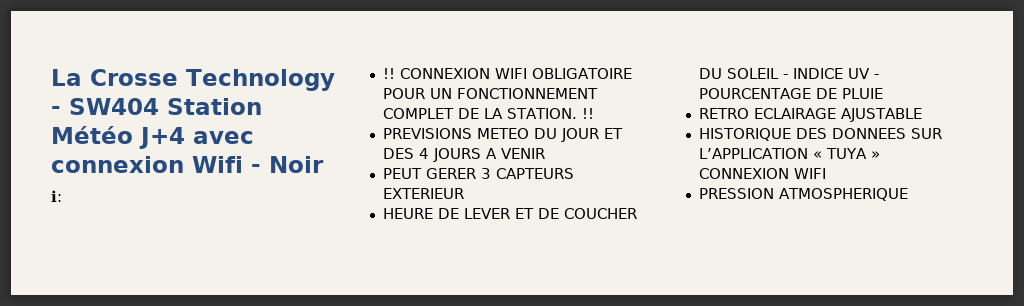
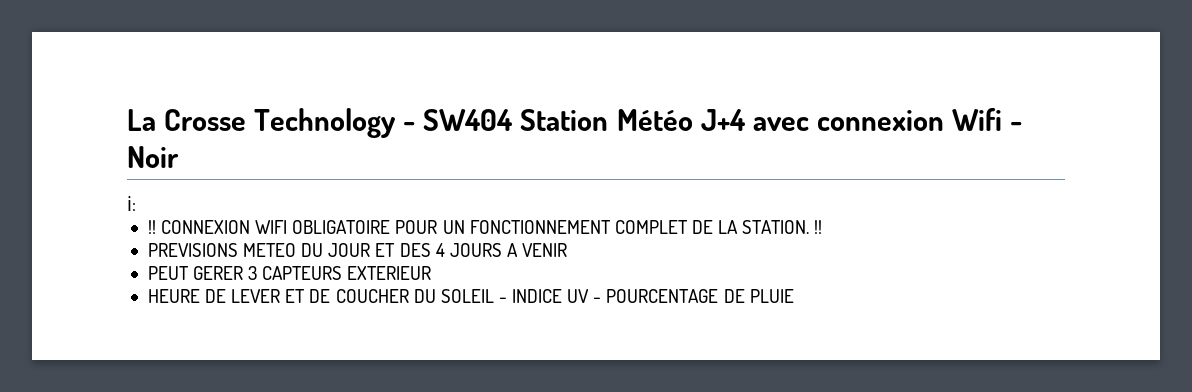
[698,108,922,122] [698,128,942,141] [698,148,880,159] [698,168,826,179] [698,188,908,201] // RETRO ECLAIRAGE AJUSTABLE // HISTORIQUE DES DONNEES SUR L’APPLICATION « TUYA » CONNEXION WIFI // PRESSION ATMOSPHERIQUE -> (794, 296) none

